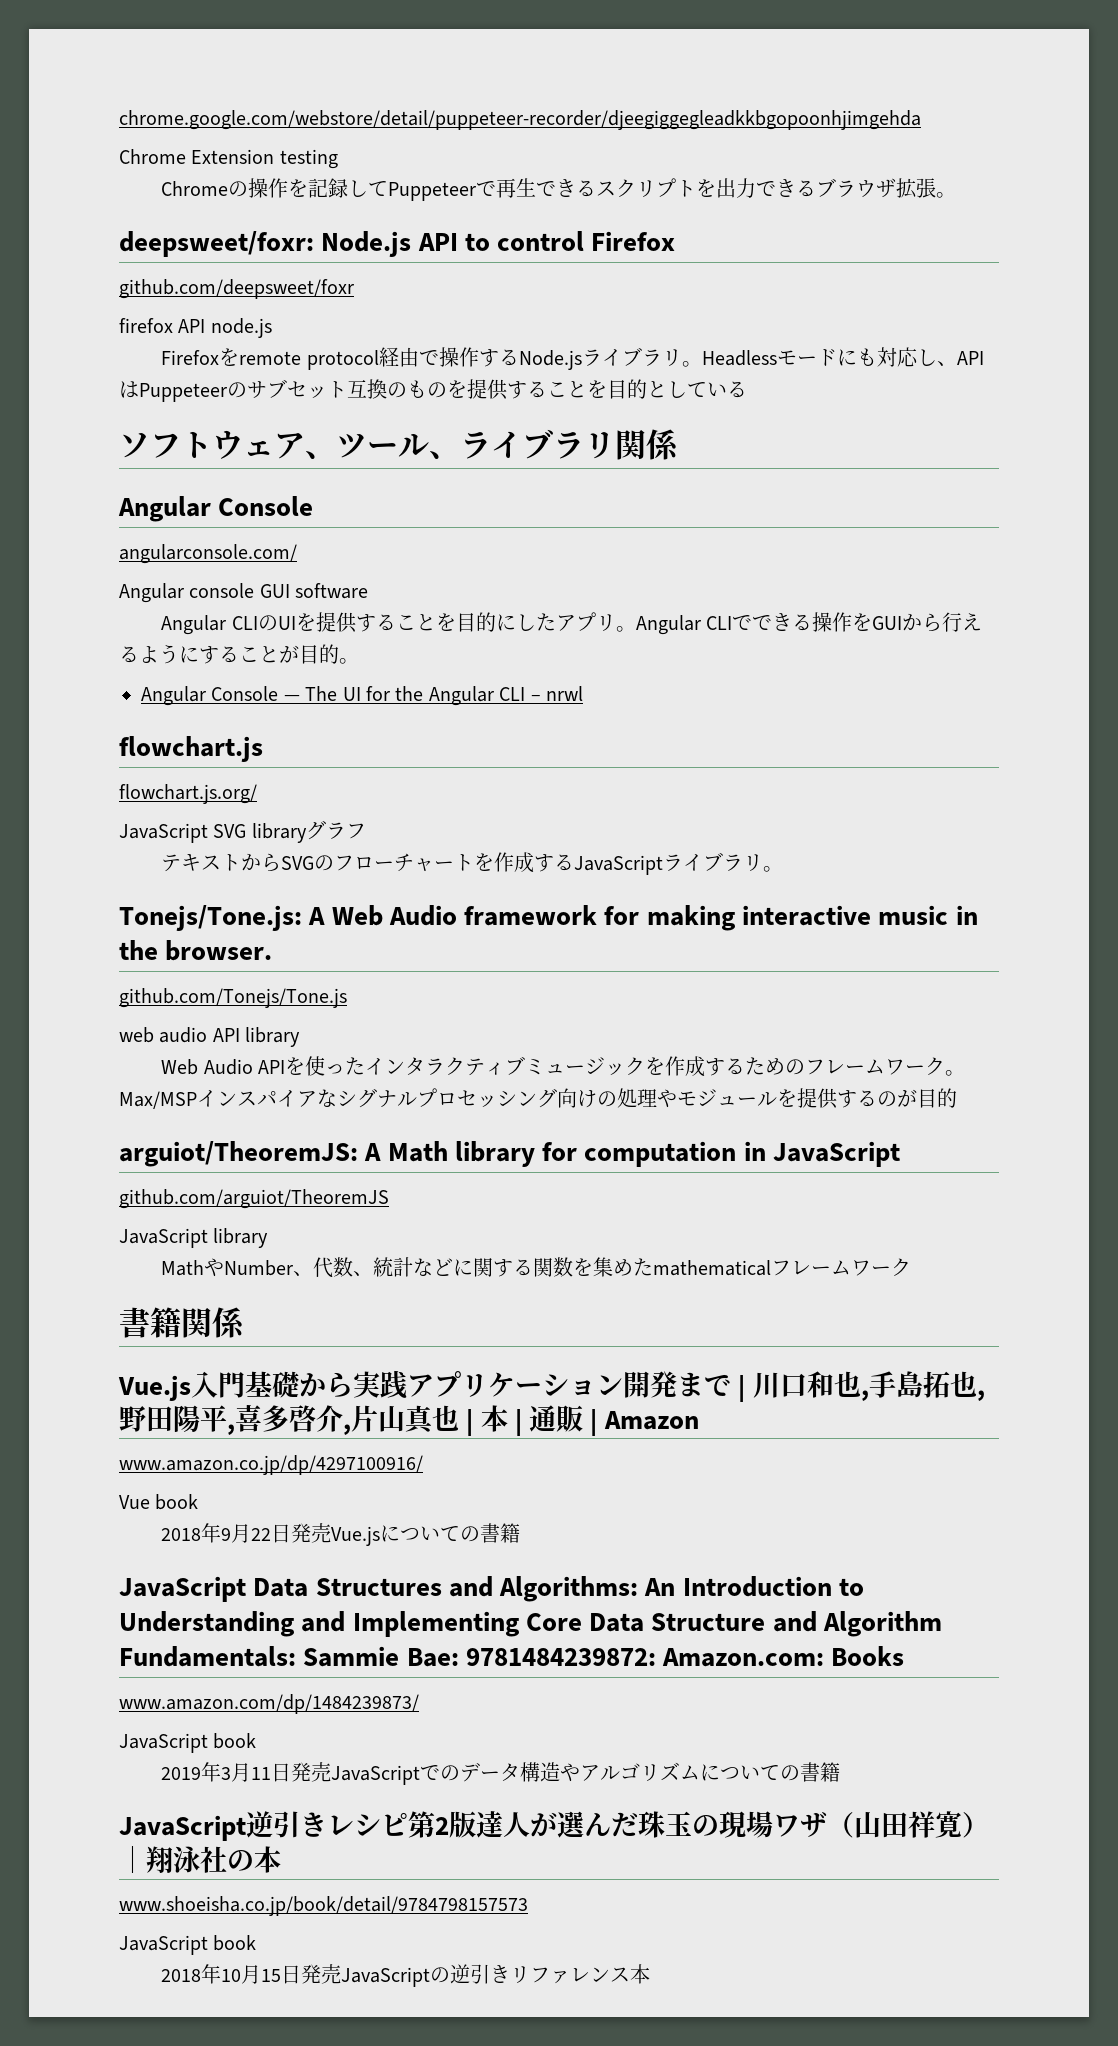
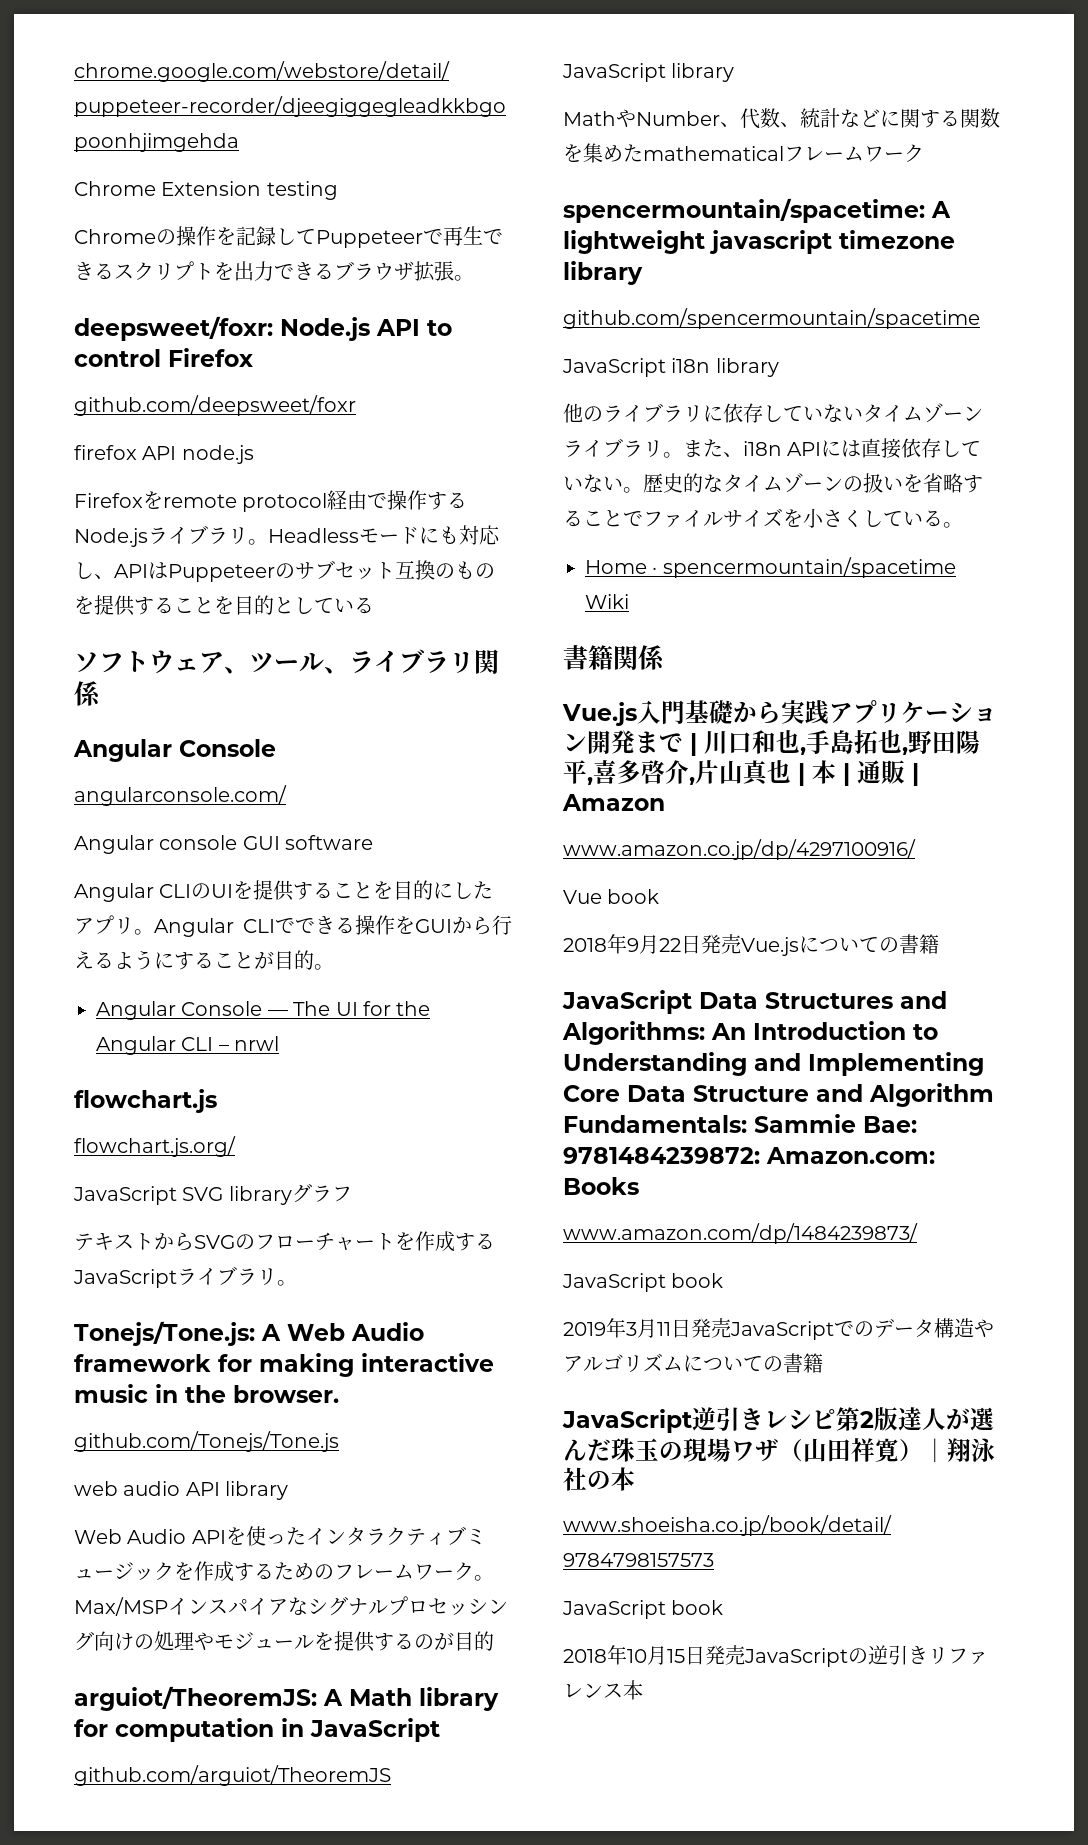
(912, 1267) none -> [563,198,951,223] [563,230,955,254] [563,261,643,285] [563,308,980,329] [562,358,779,377] [563,403,983,423] [563,438,982,459] [563,473,983,493] [563,508,963,528] [585,557,956,578] [585,594,629,609] // spencermountain/spacetime: A lightweight javascript timezone library // github.com/spencermountain/spacetime // JavaScript i18n library // 他のライブラリに依存していないタイムゾーンライブラリ。また、i18n APIには直接依存していない。歴史的なタイムゾーンの扱いを省略することでファイルサイズを小さくしている。 // Home · spencermountain/spacetime Wiki

